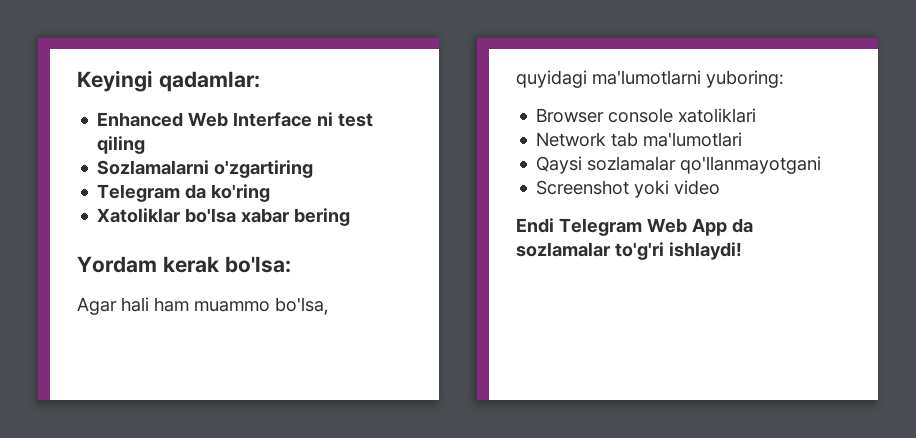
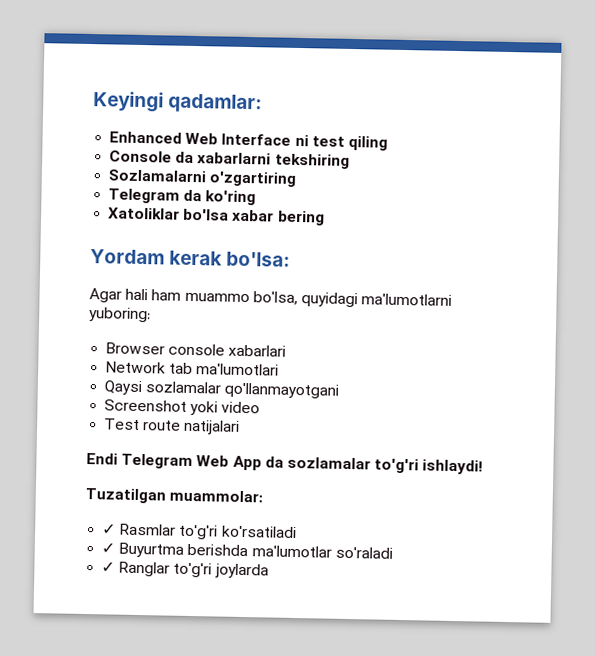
(146, 145) none -> [109,150,350,169] // Console da xabarlarni tekshiring
[678,108,757,123] xatoliklari -> [228,344,287,357] xabarlari
(721, 187) none -> [104,418,241,435] // Test route natijalari
(742, 251) none -> [85,488,264,504] [102,523,297,540] [101,542,393,559] [101,561,269,579] // Tuzatilgan muammolar: // ✓ Rasmlar to'g'ri ko'rsatiladi // ✓ Buyurtma berishda ma'lumotlar so'raladi // ✓ Ranglar to'g'ri joylarda

